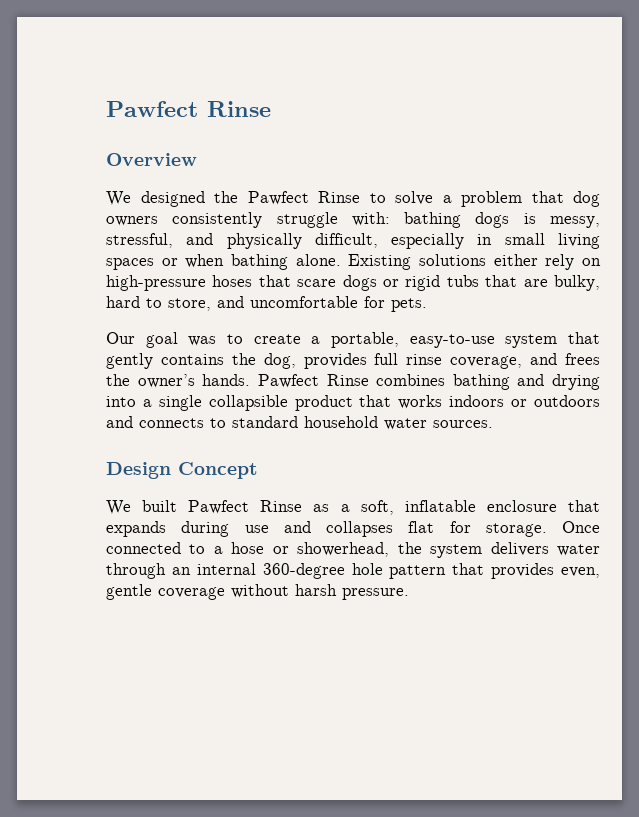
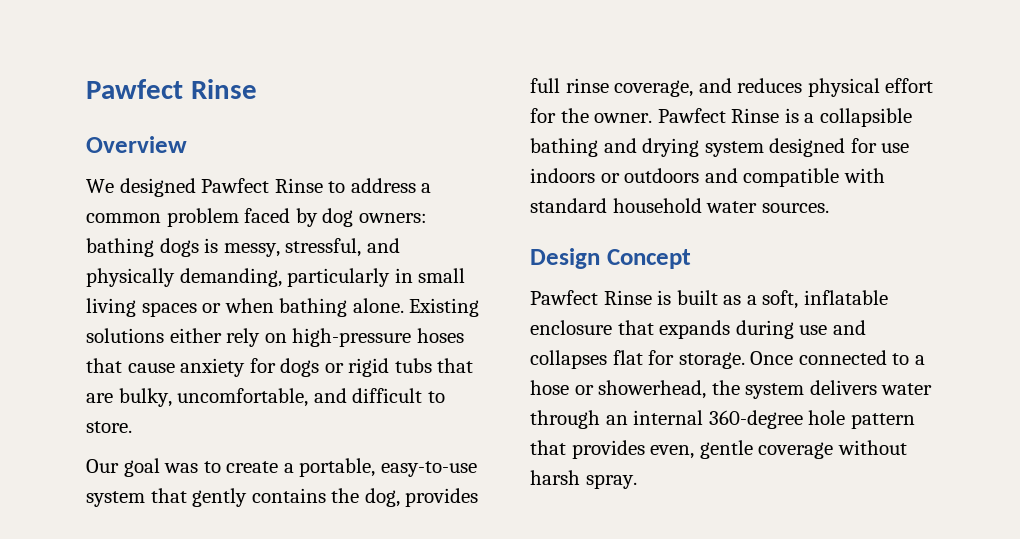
[214,191,238,203] the -> (196, 187) none
[395,191,600,207] [106,212,390,228] solve a problem that dog owners consistently struggle with: -> [350,178,432,193] [86,208,427,227] address a common problem faced by dog owners:
[314,233,465,249] difficult, especially -> [179,268,391,287] demanding, particularly
[297,279,337,287] scare -> [127,358,276,377] cause anxiety for
[106,296,427,312] hard to store, and uncomfortable for pets. -> [177,388,445,407] [86,421,132,433] uncomfortable, and difficult to store.
[565,353,601,365] [106,374,600,390] [106,395,443,411] frees the owner’s hands. Pawfect Rinse combines bathing and drying into a single collapsible product that works -> [737,78,934,97] [530,108,912,127] [530,138,910,157] reduces physical effort for the owner. Pawfect Rinse is a collapsible bathing and drying system designed for use
[139,418,226,428] connects to -> [743,168,885,187] compatible with
[106,500,303,515] We built Pawfect Rinse -> [530,290,718,305] Pawfect Rinse is built
[342,588,409,600] pressure. -> [585,474,637,489] spray.

